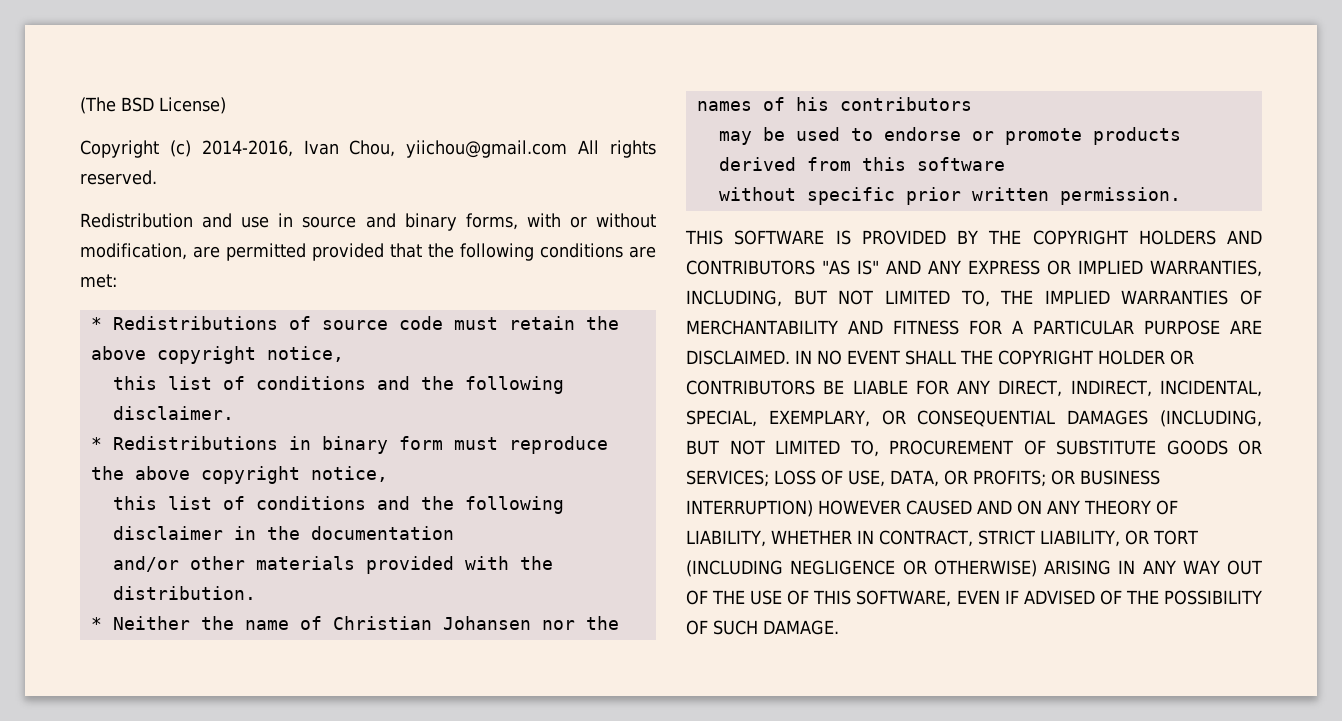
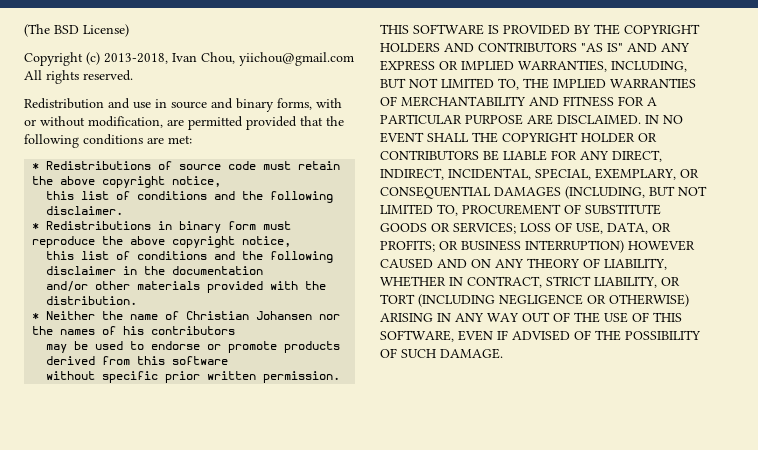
[201,140,293,157] 2014-2016, -> [104,53,168,64] 2013-2018,

